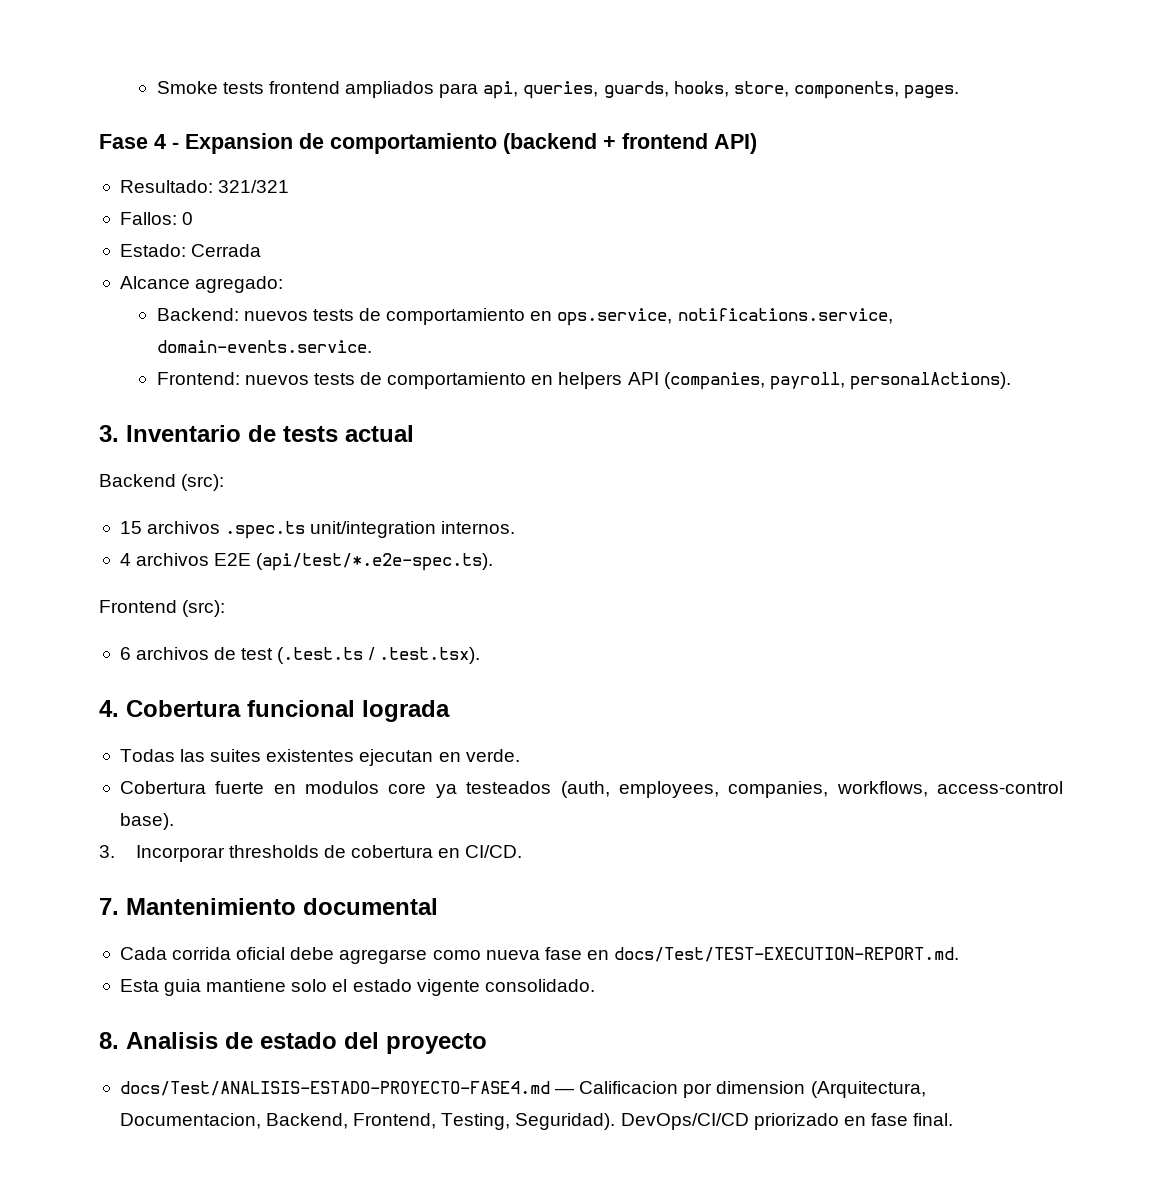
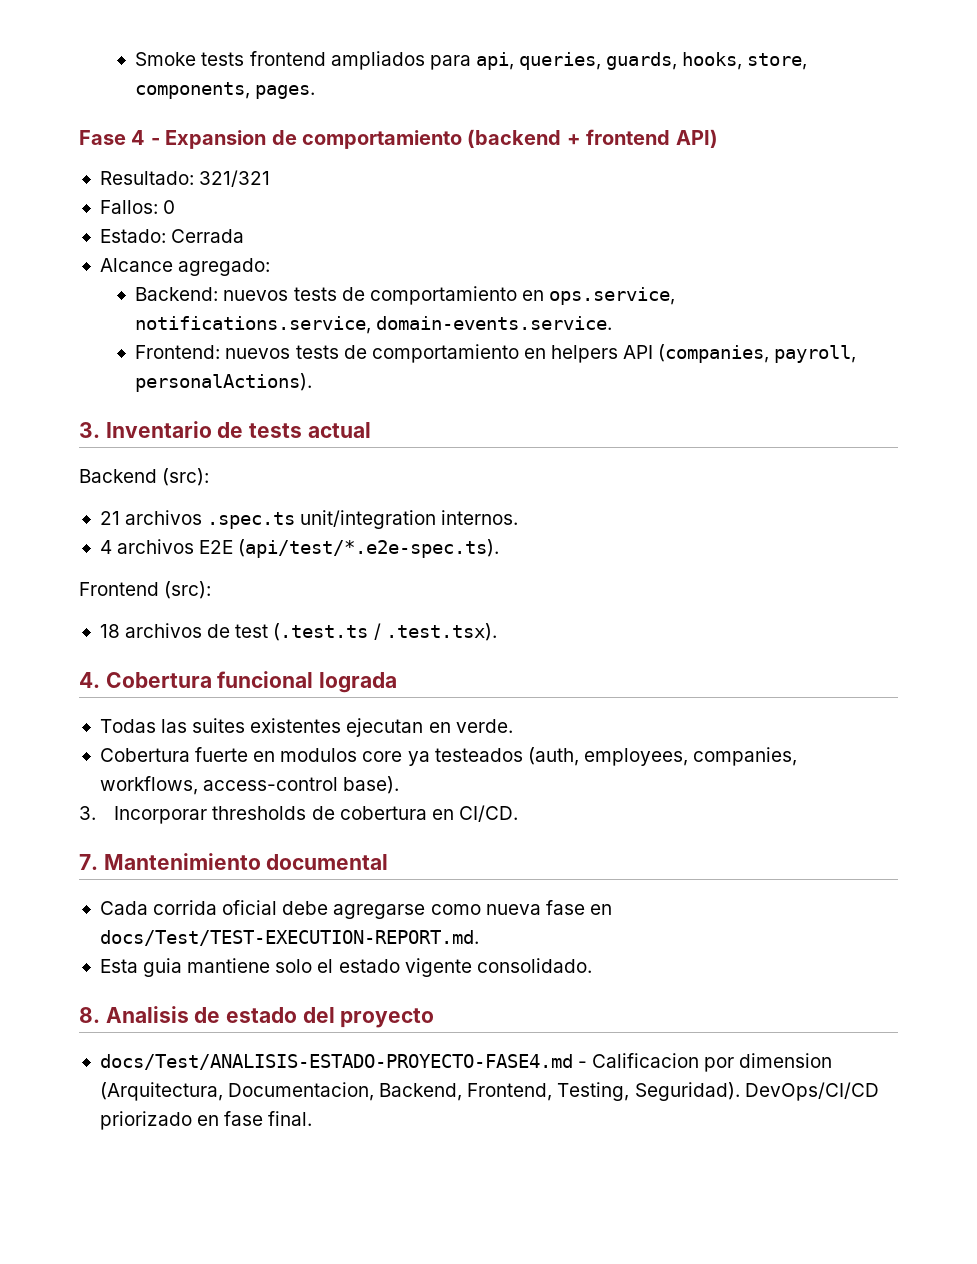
[119,521,142,534] 15 -> [99,511,120,525] 21
[119,647,131,660] 6 -> [99,624,120,638] 18
[555,1088,575,1094] — -> [578,1061,588,1068] -

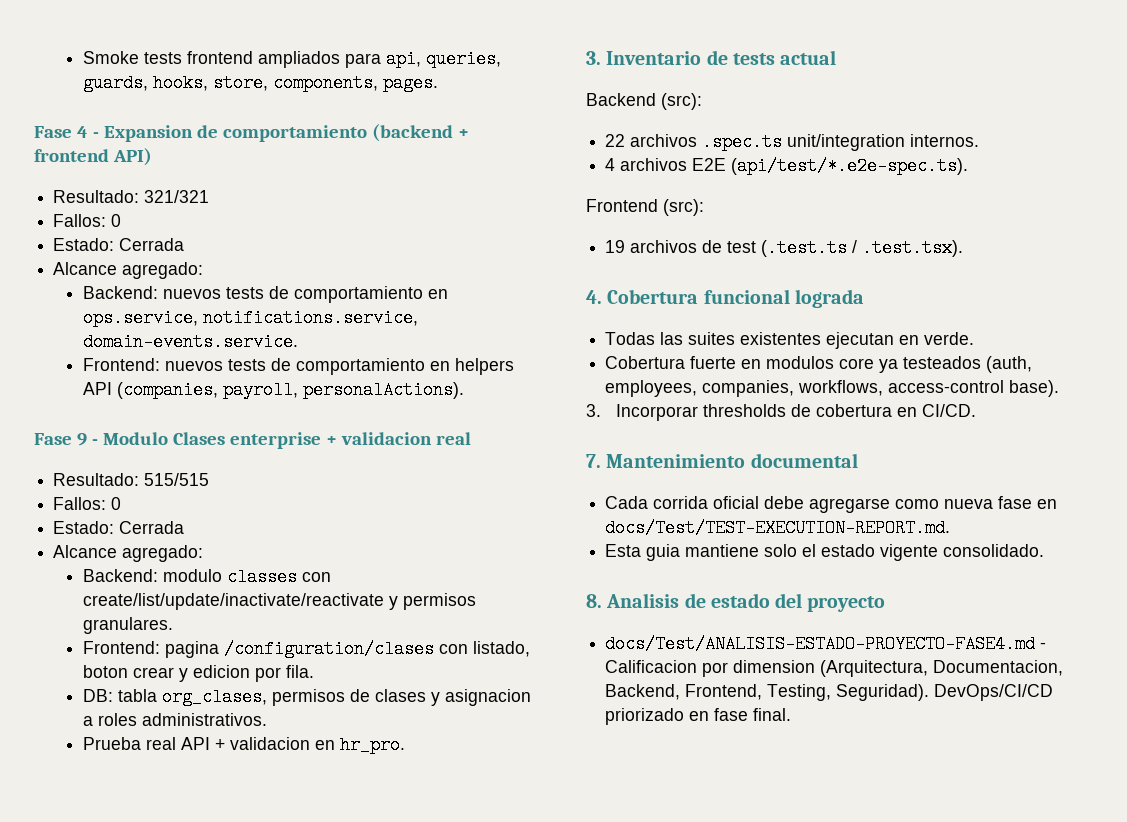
(313, 382) none -> [34,432,471,449] [53,473,210,486] [53,497,122,510] [53,521,185,534] [53,545,204,562] [83,568,332,586] [83,593,477,610] [83,617,174,634] [83,640,531,658] [83,665,315,682] [83,688,532,706] [83,713,268,726] [83,736,406,754] // Fase 9 - Modulo Clases enterprise + validacion real // Resultado: 515/515 // Fallos: 0 // Estado: Cerrada // Alcance agregado: // Backend: modulo classes con create/list/update/inactivate/reactivate y permisos granulares. // Frontend: pagina /configuration/clases con listado, boton crear y edicion por fila. // DB: tabla org_clases, permisos de clases y asignacion a roles administrativos. // Prueba real API + validacion en hr_pro.
[99,511,120,525] 21 -> [605,134,626,147] 22
[99,624,120,638] 18 -> [605,240,626,253] 19

